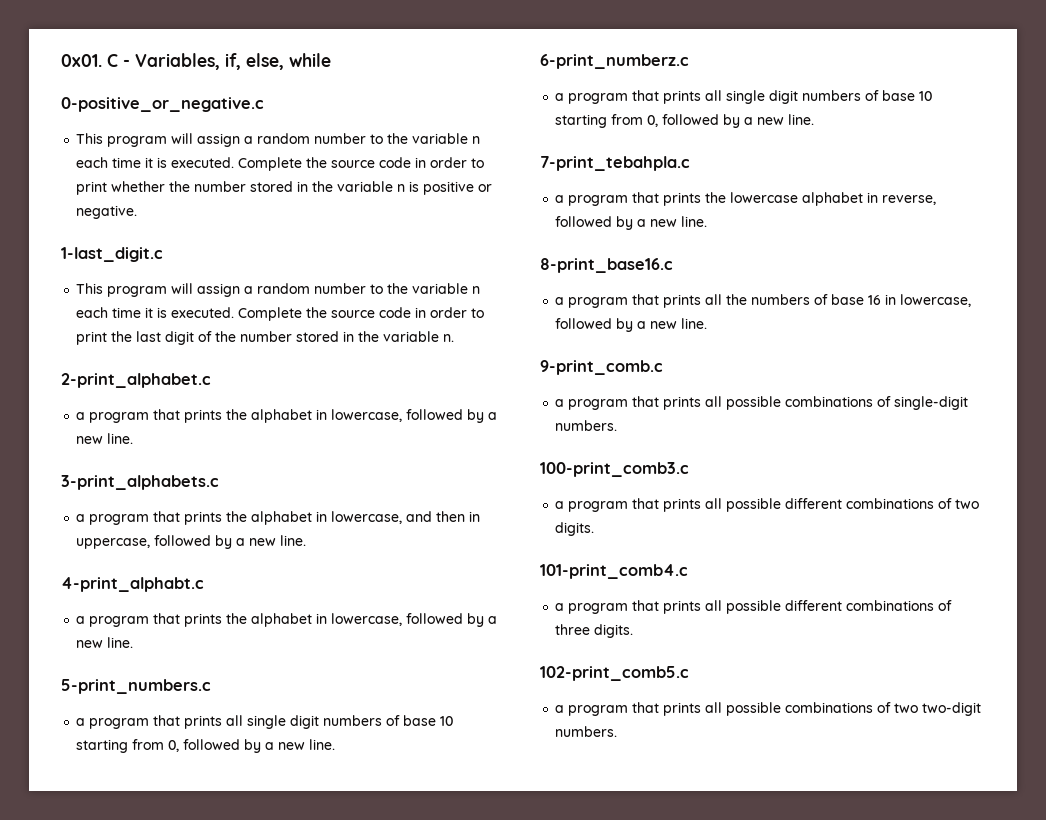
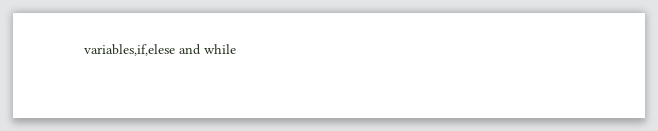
[61,53,331,70] [61,97,264,112] [76,133,481,147] [76,157,485,171] [76,181,493,195] [76,205,138,219] [61,247,163,262] [76,283,481,297] [76,307,485,321] [76,331,455,345] [61,373,211,388] [76,409,498,423] [76,433,134,444] [61,475,219,490] [76,511,481,525] [76,535,307,549] [61,577,204,592] [76,613,498,627] [76,637,134,648] [61,679,211,694] [76,715,454,729] [76,739,336,753] [540,54,689,69] [555,90,933,104] [555,114,815,128] [540,156,690,171] [555,192,937,206] [555,216,708,230] [540,258,673,273] [555,294,972,308] [555,318,708,332] [540,360,663,375] [555,396,969,410] [555,420,618,431] [540,462,689,477] [555,498,980,512] [555,522,595,536] [540,564,688,579] [555,600,953,614] [555,624,634,638] [540,666,689,681] [555,702,982,716] [555,726,618,737] 0x01. C - Variables, if, else, while // 0-positive_or_negative.c // This program will assign a random number to the variable n each time it is executed. Complete the source code in order to print whether the number stored in the variable n is positive or negative. // 1-last_digit.c // This program will assign a random number to the variable n each time it is executed. Complete the source code in order to print the last digit of the number stored in the variable n. // 2-print_alphabet.c // a program that prints the alphabet in lowercase, followed by a new line. // 3-print_alphabets.c // a program that prints the alphabet in lowercase, and then in uppercase, followed by a new line. // 4-print_alphabt.c // a program that prints the alphabet in lowercase, followed by a new line. // 5-print_numbers.c // a program that prints all single digit numbers of base 10 starting from 0, followed by a new line. // 6-print_numberz.c // a program that prints all single digit numbers of base 10 starting from 0, followed by a new line. // 7-print_tebahpla.c // a program that prints the lowercase alphabet in reverse, followed by a new line. // 8-print_base16.c // a program that prints all the numbers of base 16 in lowercase, followed by a new line. // 9-print_comb.c // a program that prints all possible combinations of single-digit numbers. // 100-print_comb3.c // a program that prints all possible different combinations of two digits. // 101-print_comb4.c // a program that prints all possible different combinations of three digits. // 102-print_comb5.c // a program that prints all possible combinations of two two-digit numbers. -> [84,44,236,56] variables,if,elese and while

